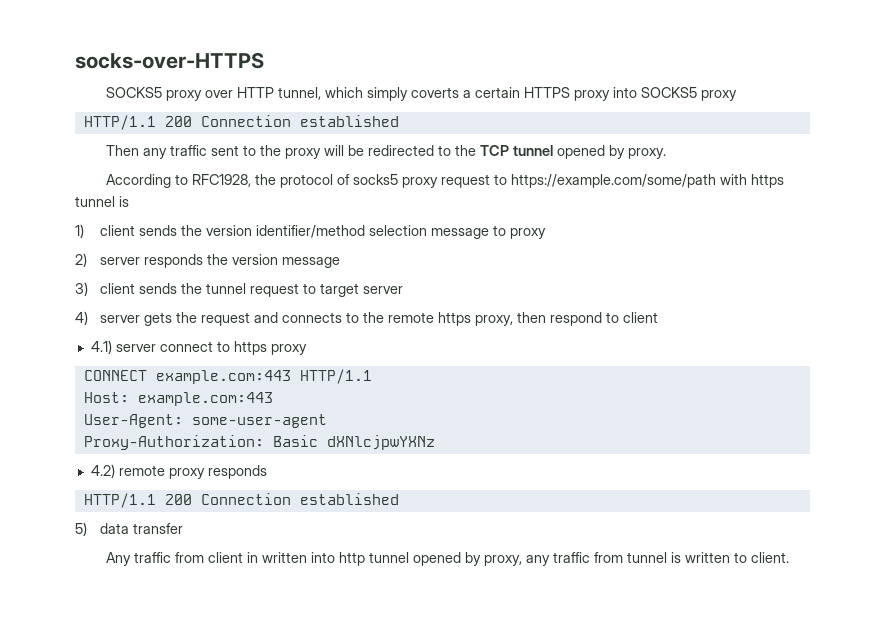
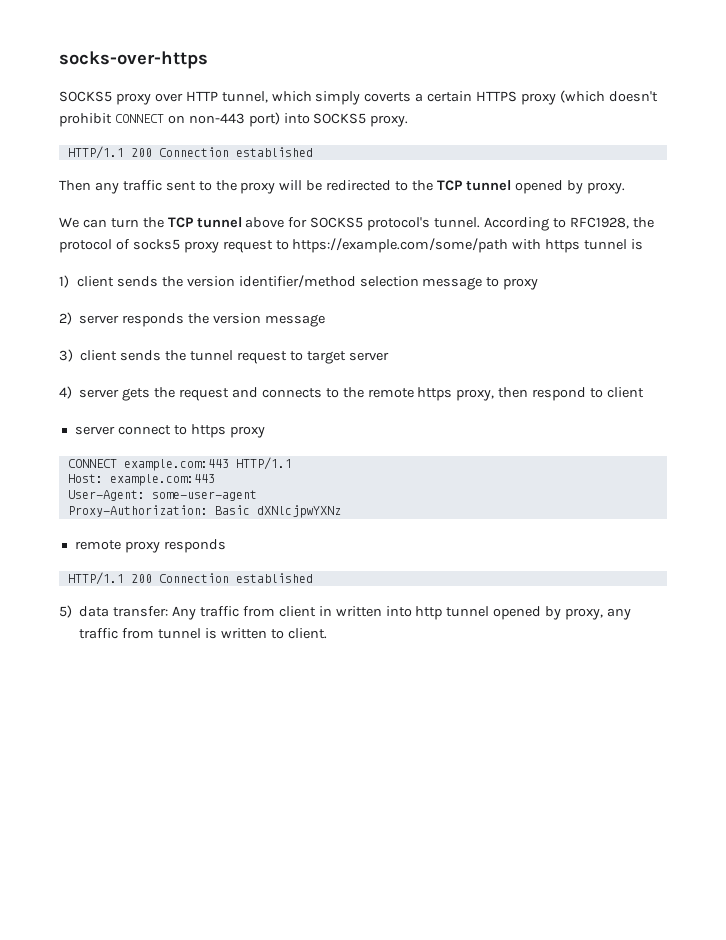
[75,52,264,69] socks-over-HTTPS -> [59,51,208,69] socks-over-https
(610, 95) none -> [559,90,658,103] [59,112,280,127] (which doesn't prohibit CONNECT on non-443 port)
[700,90,737,101] proxy -> [370,115,409,127] proxy.
(666, 153) none -> [59,217,481,231] We can turn the TCP tunnel above for SOCKS5 protocol's tunnel.
[90,340,112,354] 4.1) -> (645, 392) none
[90,464,115,478] 4.2) -> (341, 511) none
[133,523,184,534] transfer // -> [113,606,169,617] transfer:

